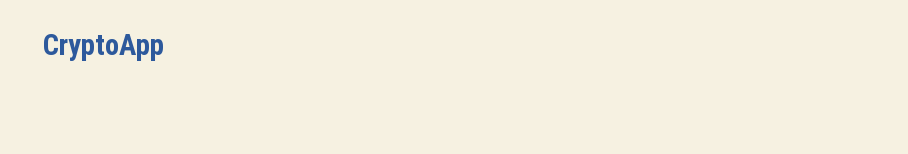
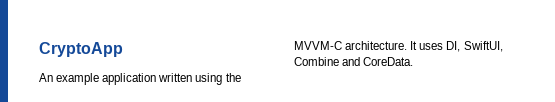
(164, 47) none -> [39,73,241,85] [294,41,503,52] [294,57,414,66] // An example application written using the MVVM-C architecture. It uses DI, SwiftUI, Combine and CoreData.

